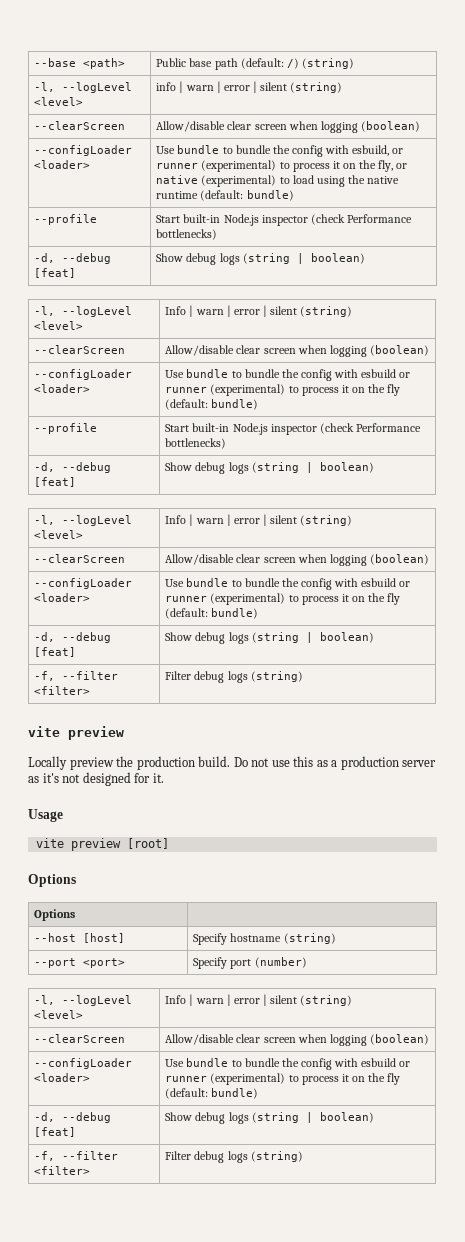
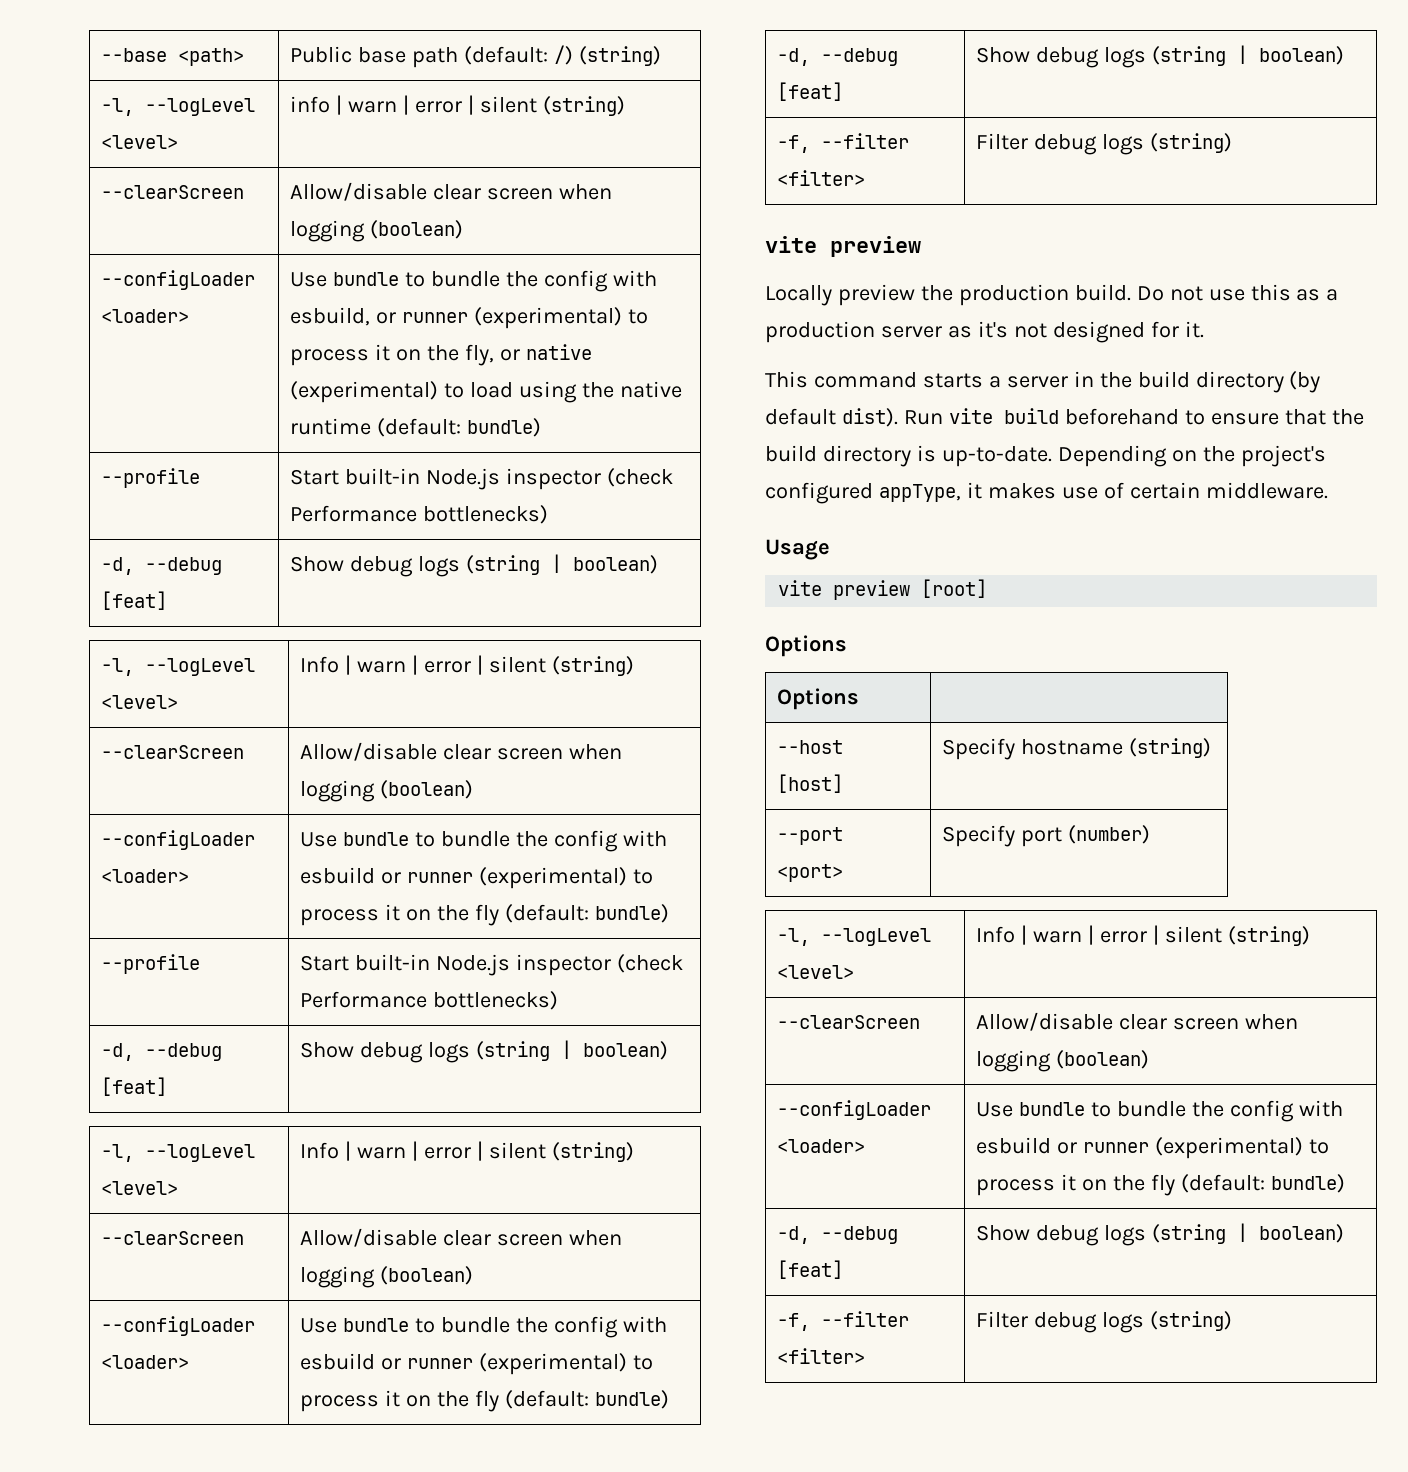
(164, 778) none -> [765,371,1321,393] [765,408,1364,427] [765,445,1326,467] [765,482,1328,504] // This command starts a server in the build directory (by default dist). Run vite build beforehand to ensure that the build directory is up-to-date. Depending on the project's configured appType, it makes use of certain middleware.

